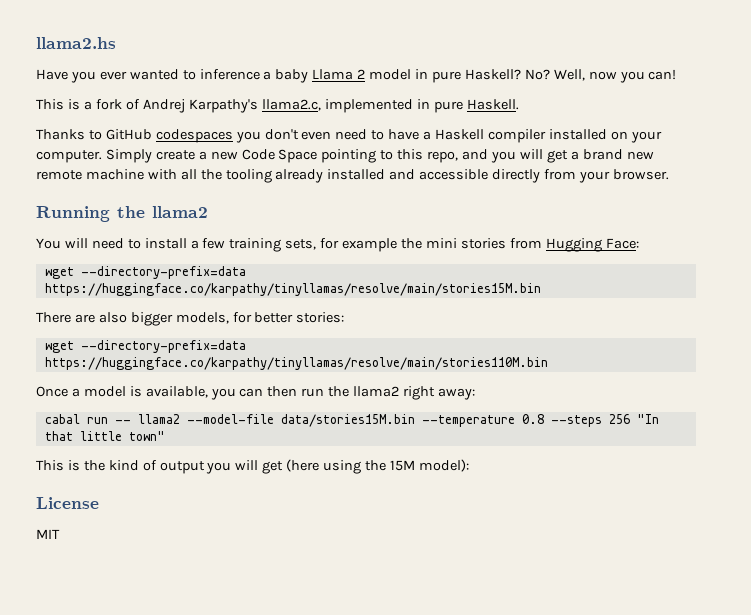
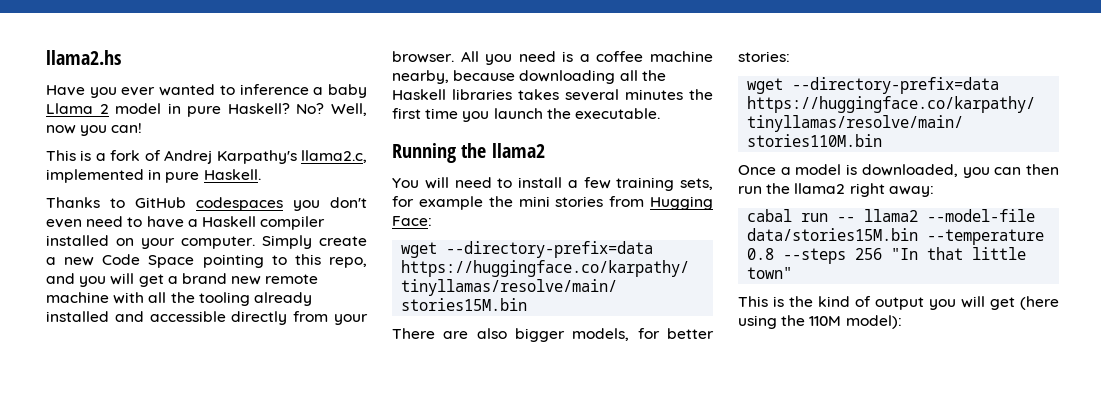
(669, 174) none -> [460,51,713,65] [392,70,666,84] [392,89,713,101] [392,108,660,122] All you need is a coffee machine nearby, because downloading all the Haskell libraries takes several minutes the first time you launch the executable.
[145,386,208,398] available, -> [861,164,958,177] downloaded,
[389,460,415,471] 15M -> [809,316,842,326] 110M
[36,497,99,509] [36,529,60,539] // License // MIT -> (902, 322) none

